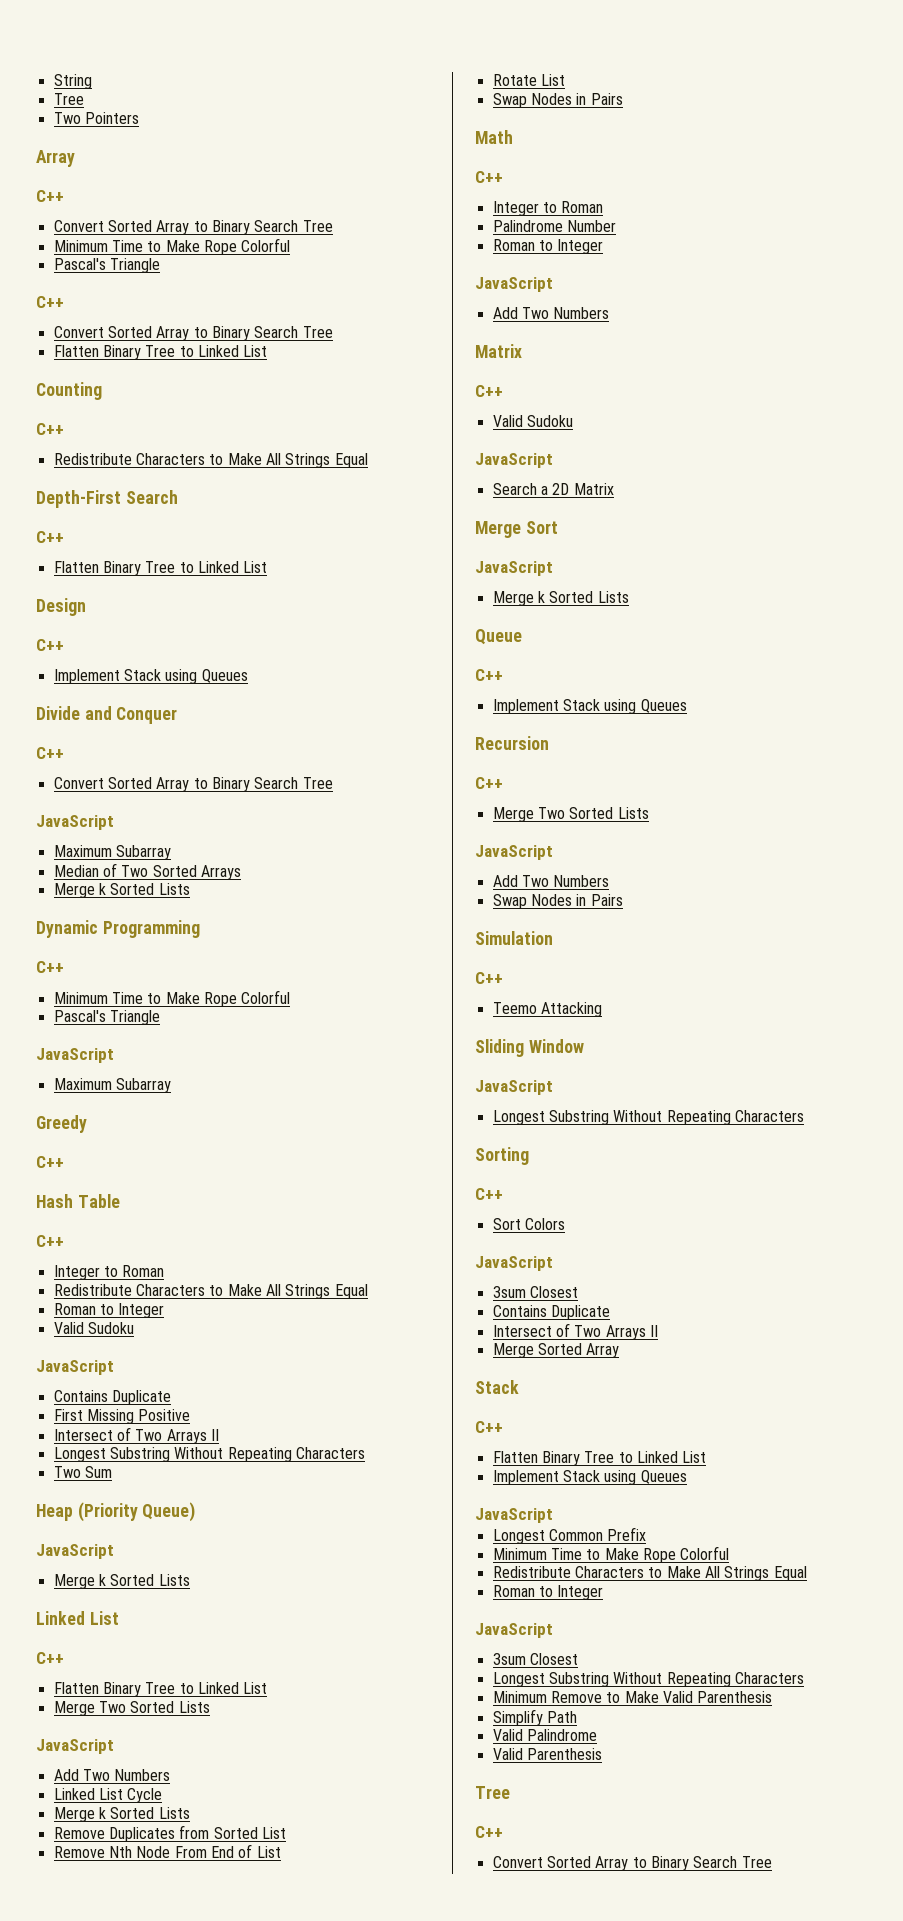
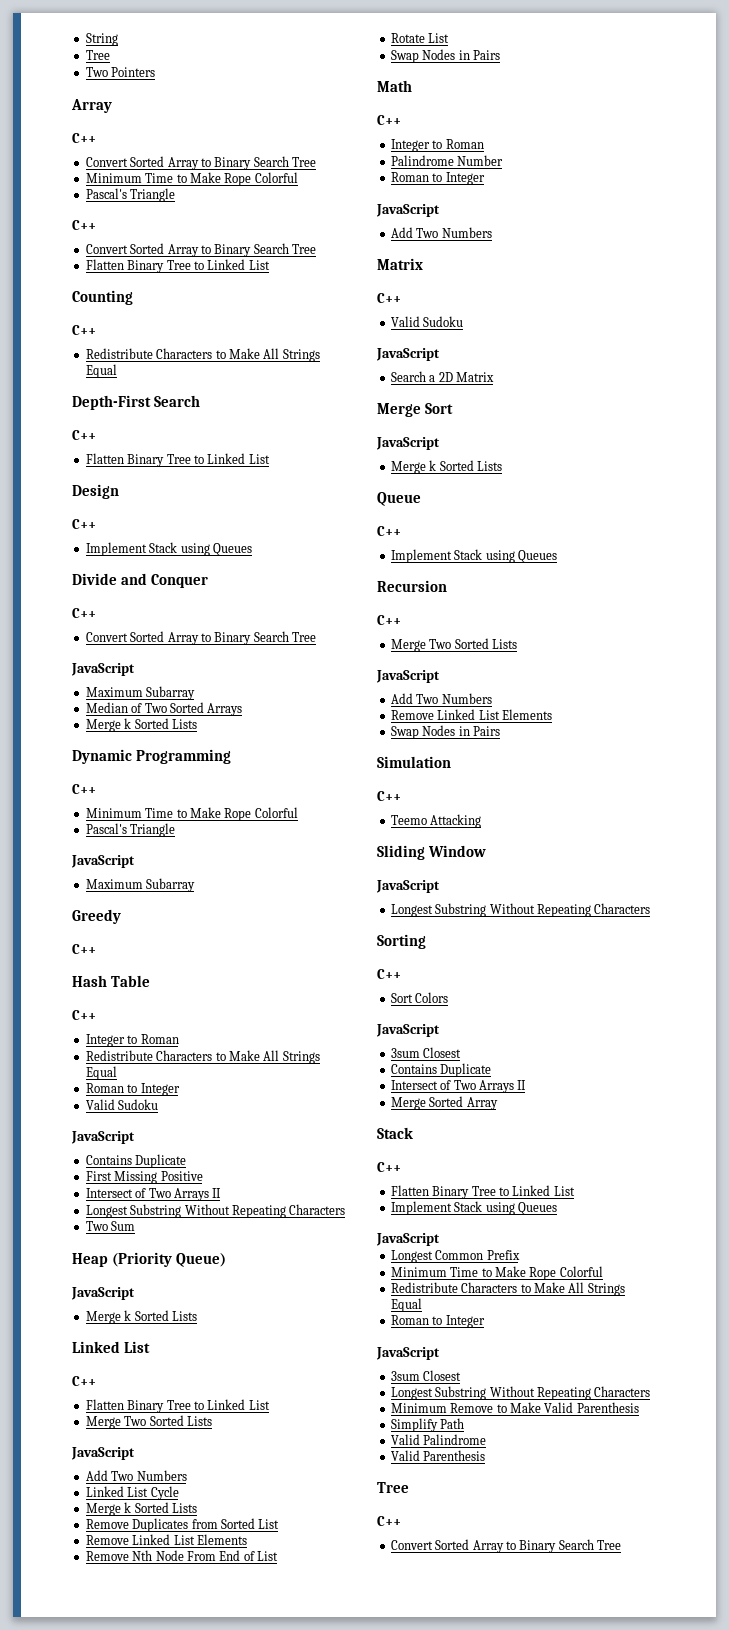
(286, 1833) none -> [85,1534,247,1545] // Remove Linked List Elements
(610, 881) none -> [390,709,552,720] // Remove Linked List Elements

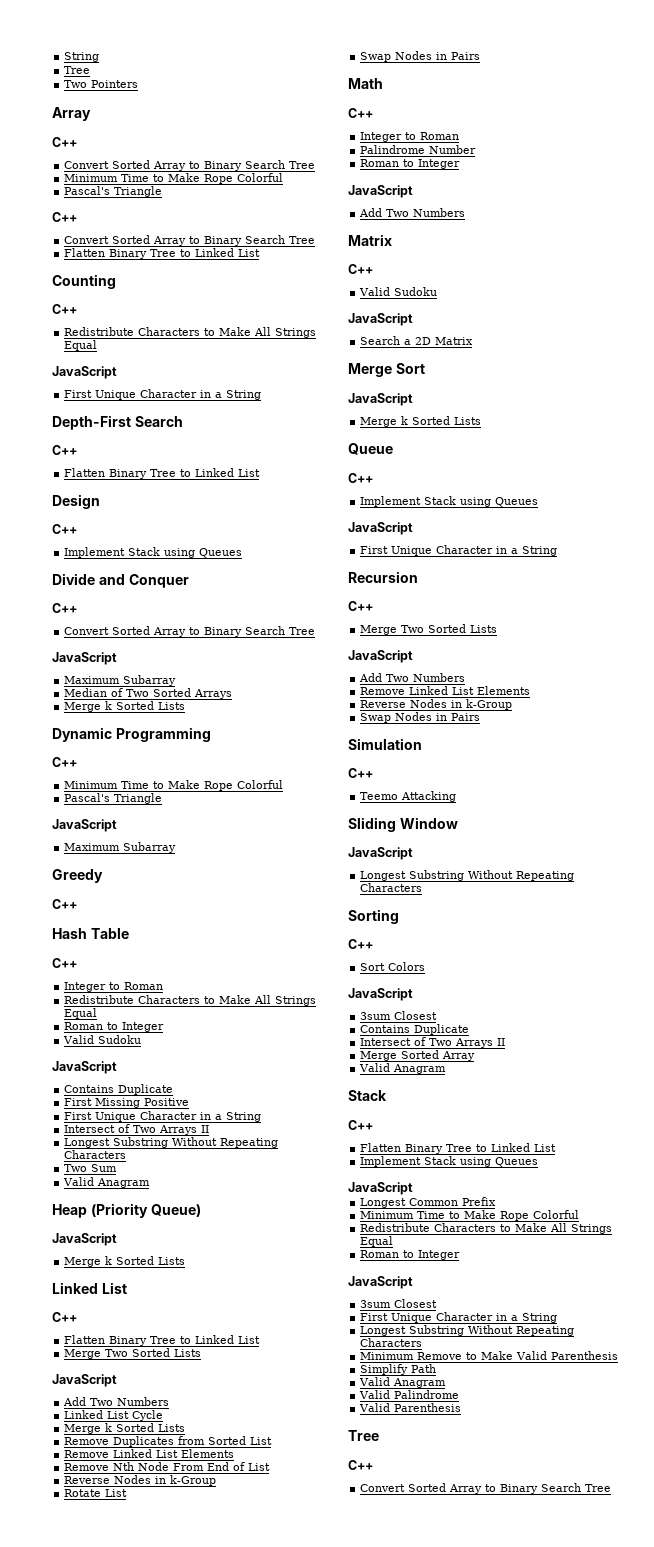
(117, 371) none -> [52,366,117,379] [64,389,262,400] // JavaScript // First Unique Character in a String
(203, 1176) none -> [64,1111,262,1122] // First Unique Character in a String
(136, 1226) none -> [63,1177,151,1188] // Valid Anagram
(278, 1556) none -> [64,1475,217,1486] // Reverse Nodes in k-Group
(557, 556) none -> [348,522,413,535] [360,545,558,556] // JavaScript // First Unique Character in a String
(552, 714) none -> [360,699,513,710] // Reverse Nodes in k-Group
(498, 1103) none -> [359,1063,447,1074] // Valid Anagram
(462, 1375) none -> [360,1312,558,1323] // First Unique Character in a String
(465, 1423) none -> [359,1377,447,1388] // Valid Anagram

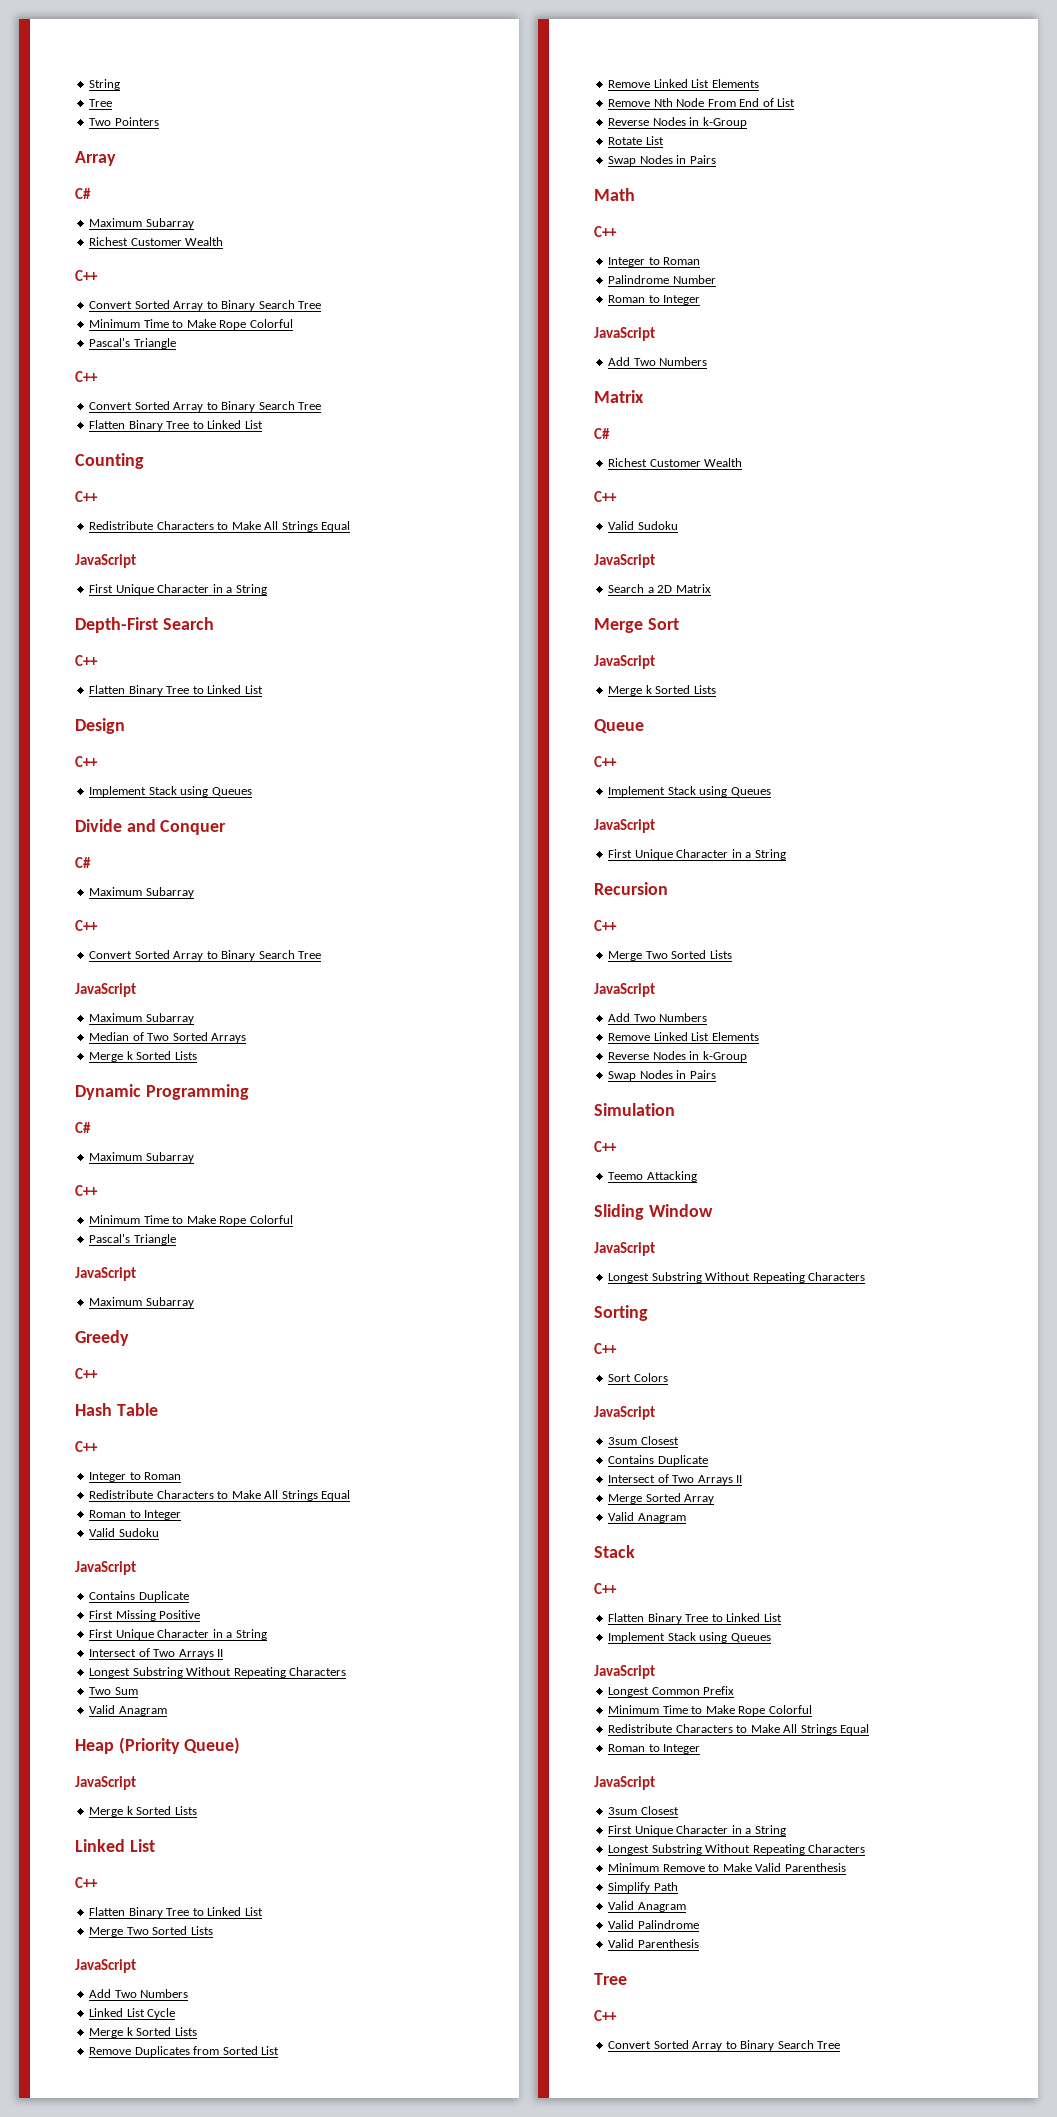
(91, 114) none -> [75,188,91,199] [89,218,194,229] [89,237,224,246] // C# // Maximum Subarray // Richest Customer Wealth
(189, 581) none -> [75,857,91,868] [89,887,194,898] // C# // Maximum Subarray
(211, 734) none -> [75,1122,91,1133] [89,1152,194,1163] // C# // Maximum Subarray
(392, 240) none -> [594,428,610,439] [608,458,743,467] // C# // Richest Customer Wealth

